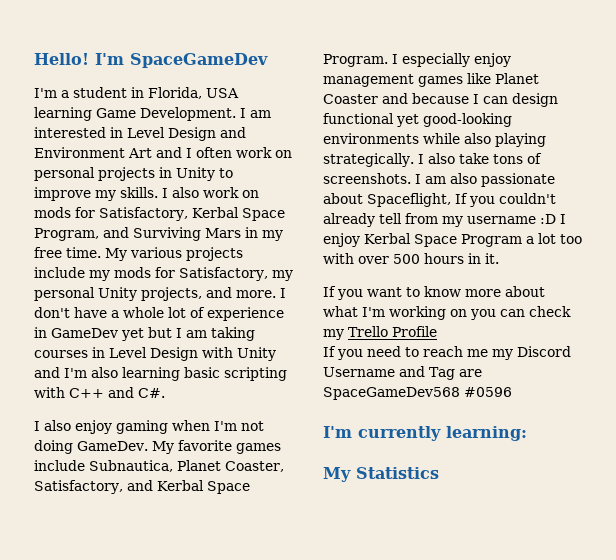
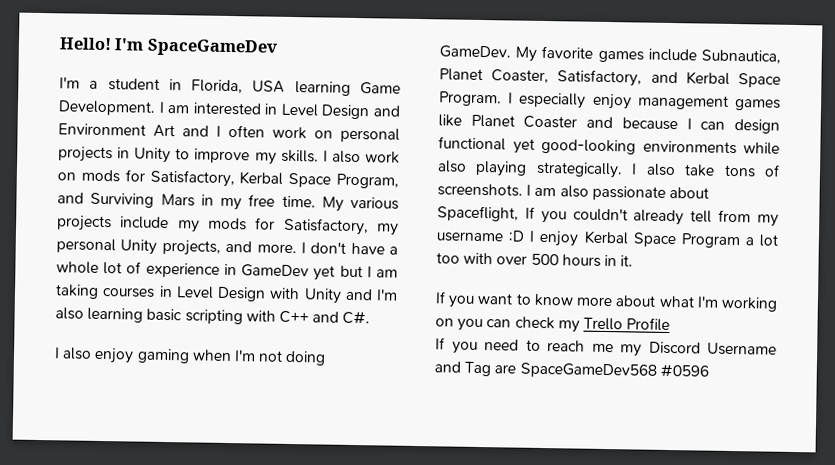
[323,426,527,441] [323,467,439,482] // I'm currently learning: // My Statistics -> (709, 370) none

